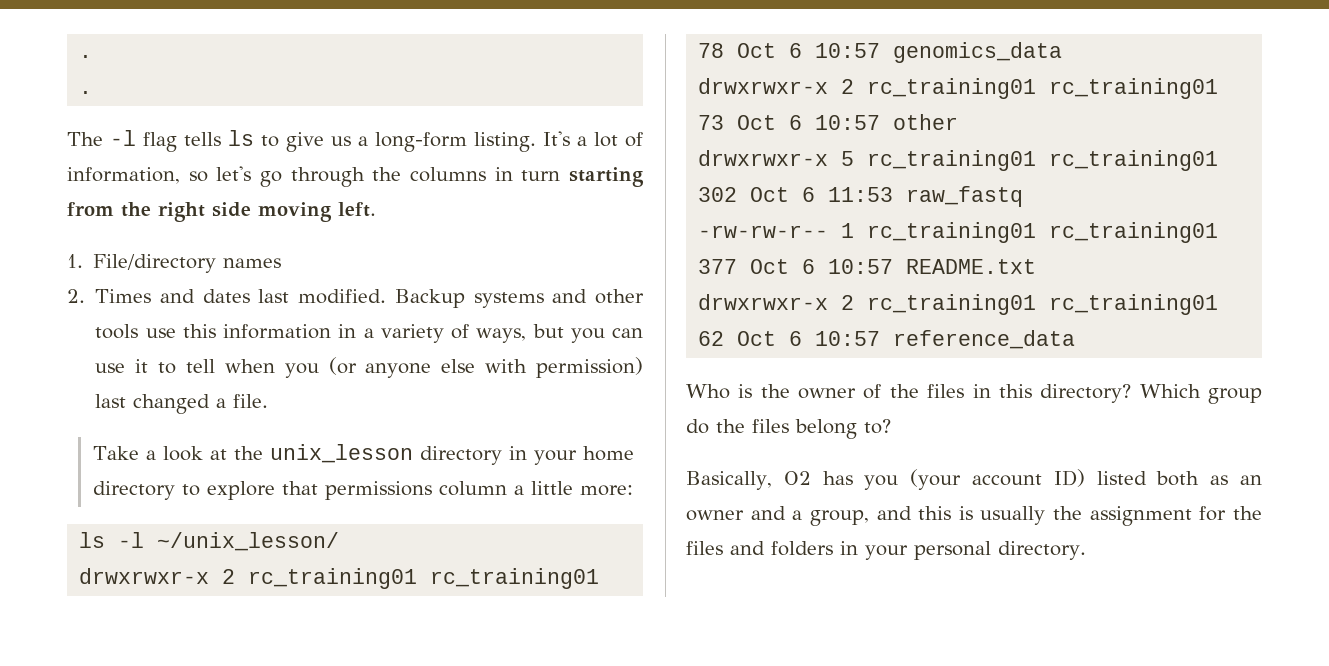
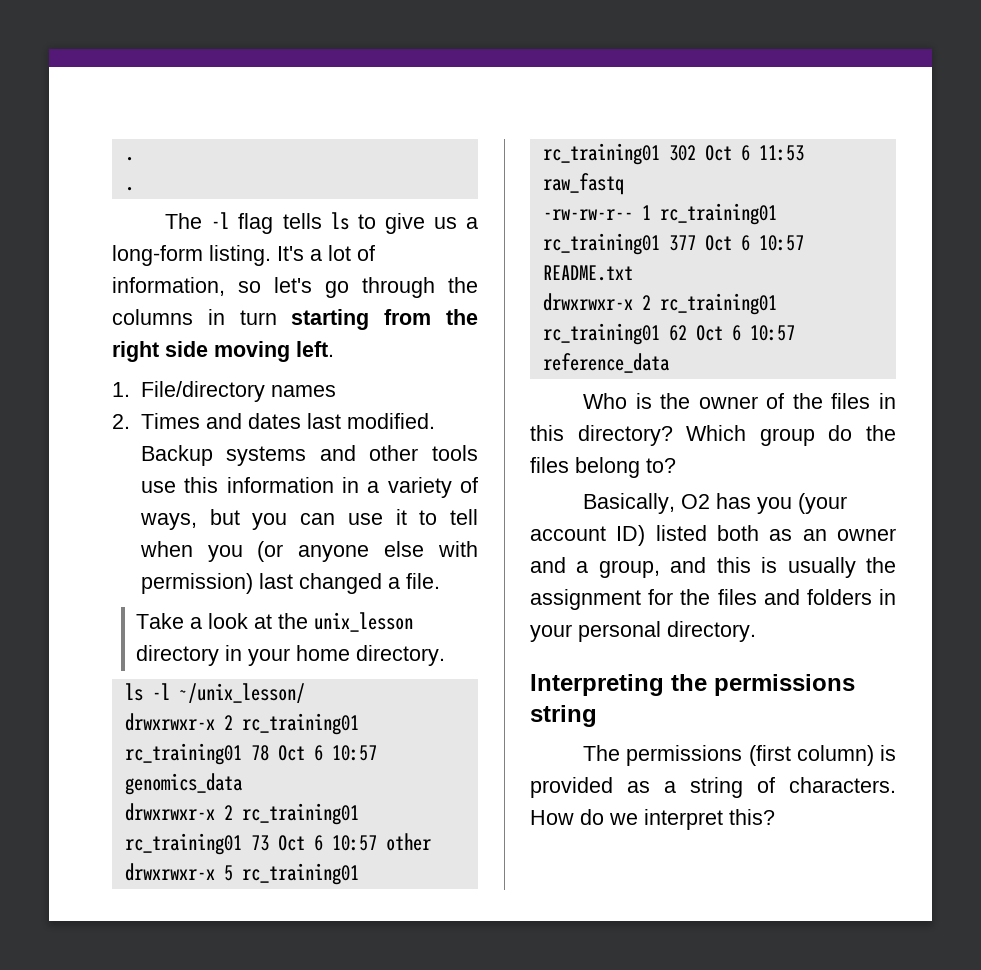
[92,481,633,500] directory to explore that permissions column a little more: -> [356,645,446,666] directory.
(1086, 550) none -> [530,674,855,696] [530,705,597,727] [583,745,896,766] [530,777,896,798] [530,809,775,830] // Interpreting the permissions string // The permissions (first column) is provided as a string of characters. How do we interpret this?

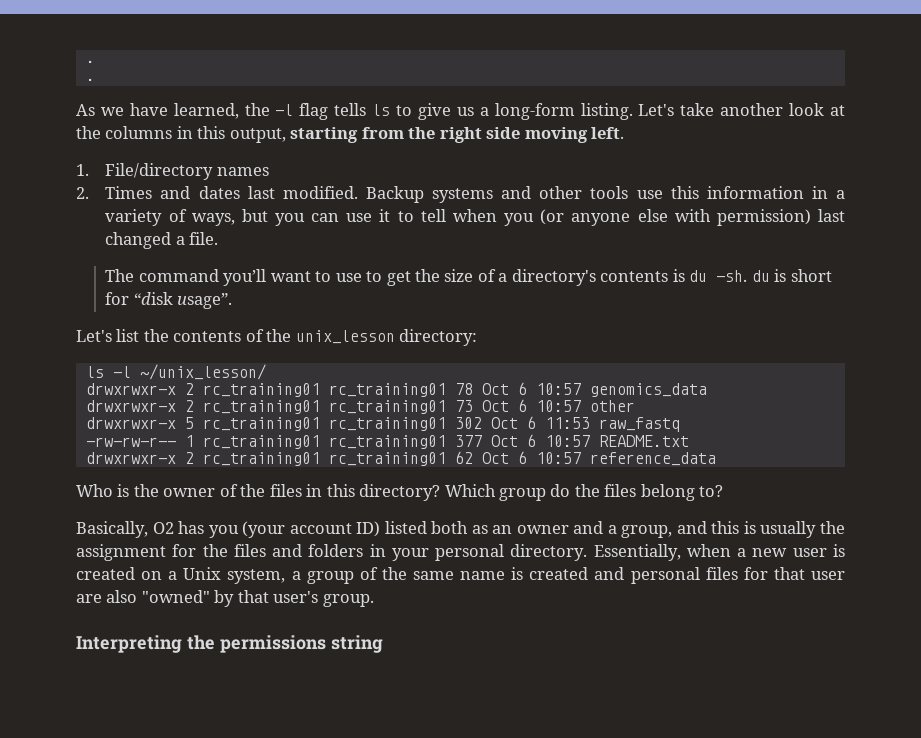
[165,213,203,229] The -> [76,103,270,119] As we have learned, the
[277,245,375,261] [112,277,435,298] It's a lot of information, so let's go through -> [638,103,846,116] Let's take another look at
[239,310,277,325] turn -> [197,126,286,143] this output,
[136,612,414,632] [136,645,446,666] Take a look at the unix_lesson directory in your home directory. -> [105,269,832,286] [105,292,233,309] [76,329,478,346] The command you’ll want to use to get the size of a directory's contents is du -sh. du is short for “disk usage”. // Let's list the contents of the unix_lesson directory:
[530,674,855,696] [530,705,597,727] [583,745,896,766] [530,777,896,798] [530,809,775,830] // Interpreting the permissions string // The permissions (first column) is provided as a string of characters. How do we interpret this? -> [593,544,845,561] [76,567,845,584] [76,590,374,607] [76,635,383,653] Essentially, when a new user is created on a Unix system, a group of the same name is created and personal files for that user are also "owned" by that user's group. // Interpreting the permissions string

